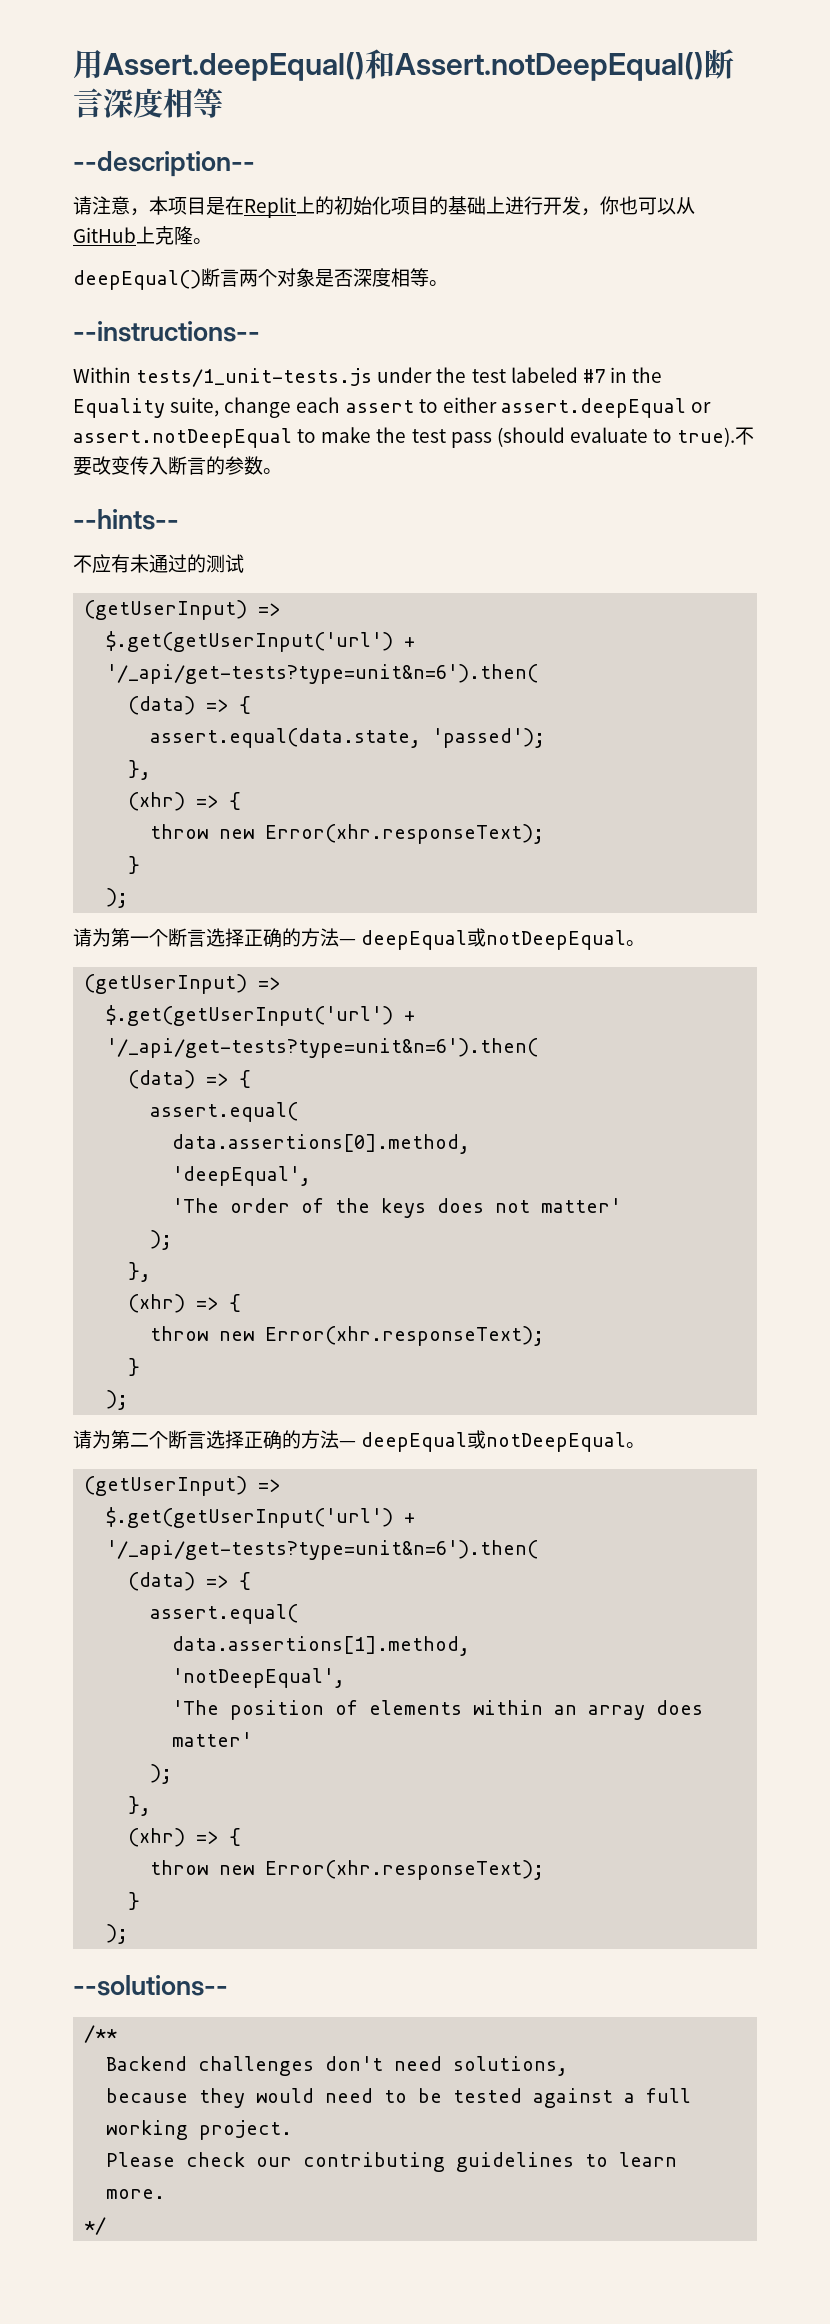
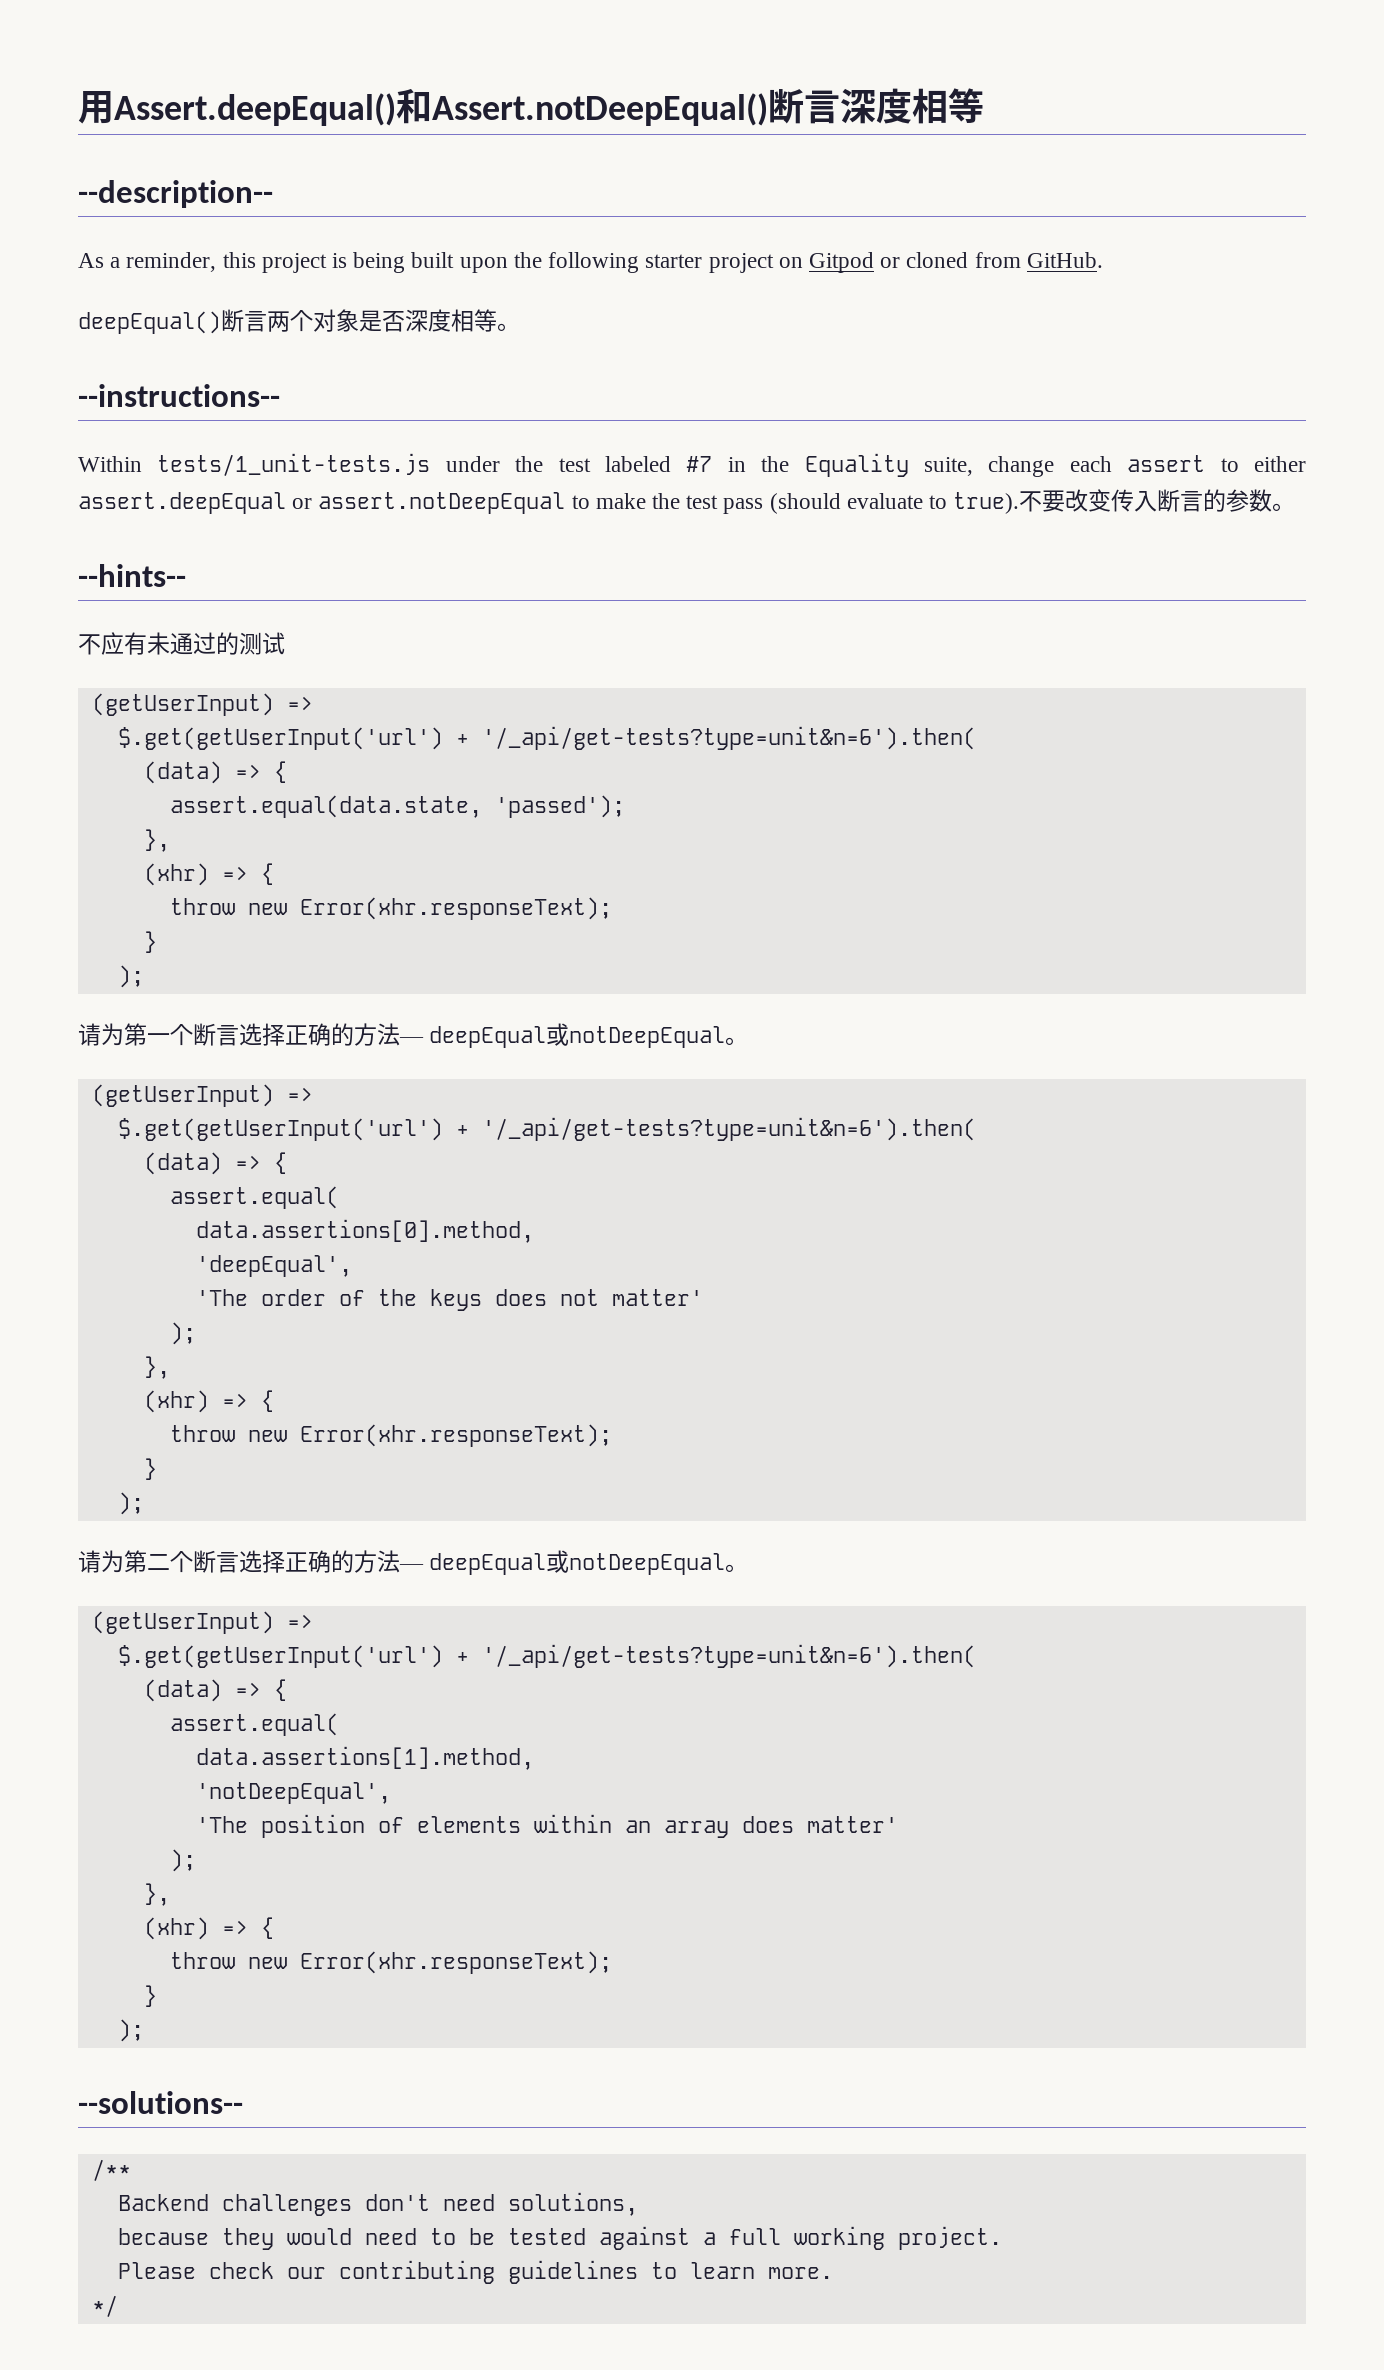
[73,196,695,218] [73,226,212,245] 请注意，本项目是在Replit上的初始化项目的基础上进行开发，你也可以从GitHub上克隆。 -> [78,252,1103,273] As a reminder, this project is being built upon the following starter project on Gitpod or cloned from GitHub.

